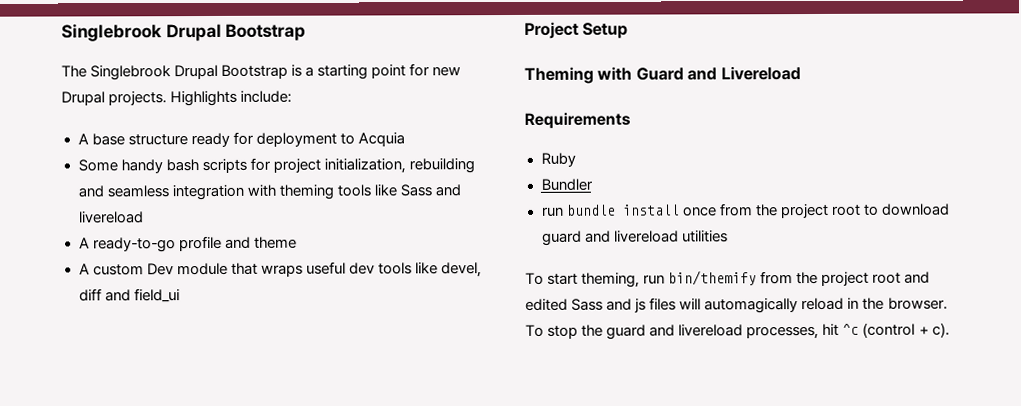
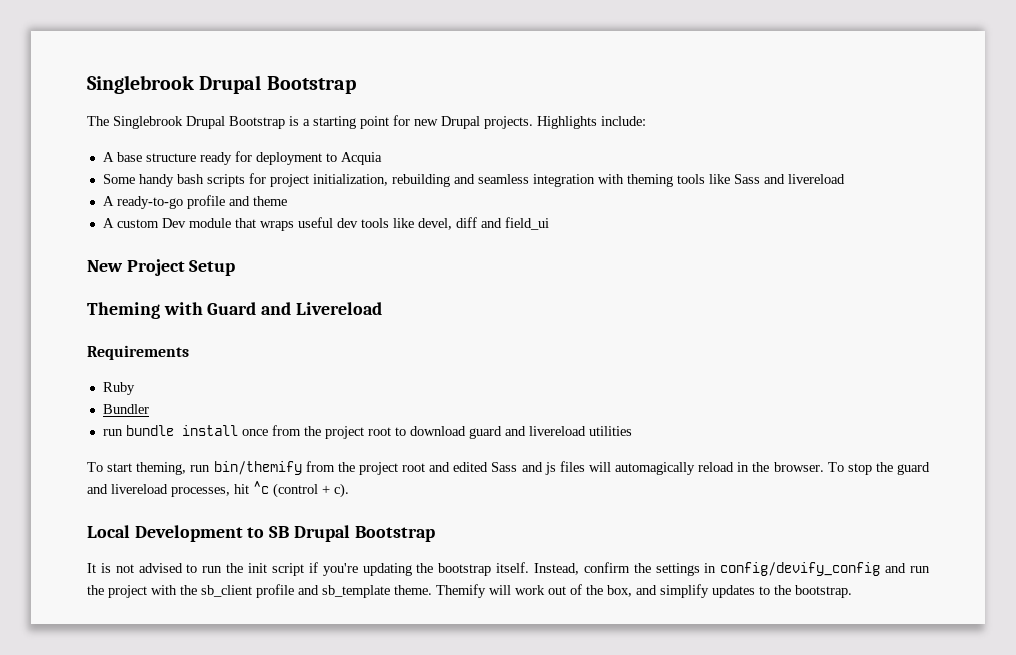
(180, 295) none -> [87,260,123,272] New
(950, 330) none -> [87,525,435,542] [87,562,931,576] [87,584,852,598] // Local Development to SB Drupal Bootstrap // It is not advised to run the init script if you're updating the bootstrap itself. Instead, confirm the settings in config/devify_config and run the project with the sb_client profile and sb_template theme. Themify will work out of the box, and simplify updates to the bootstrap.

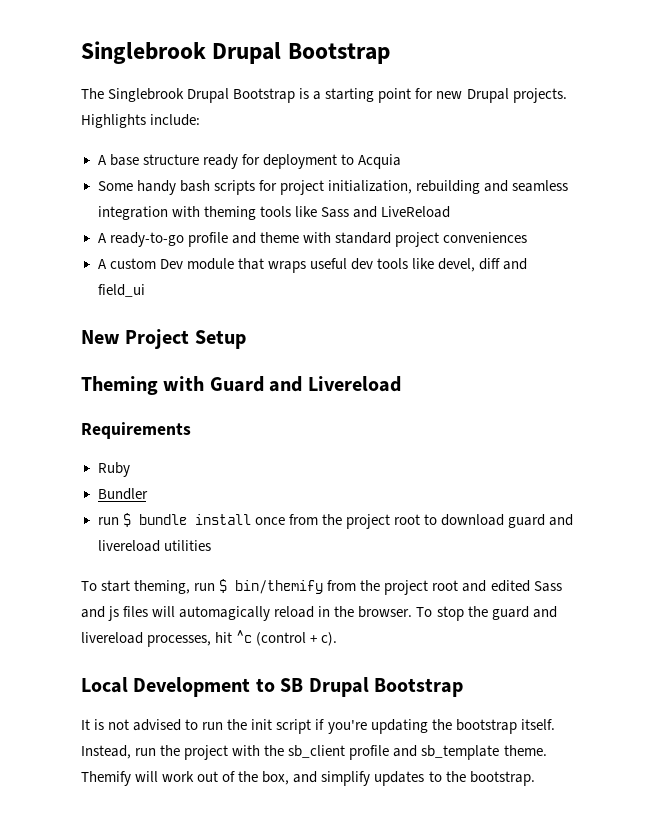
[787,174,845,184] livereload -> [380,206,450,218] LiveReload
(287, 201) none -> [302,232,527,247] with standard project conveniences
(123, 432) none -> [122,513,131,527] $
(211, 468) none -> [219,579,228,593] $
[583,562,907,576] confirm the settings in config/devify_config and -> (131, 752) none

